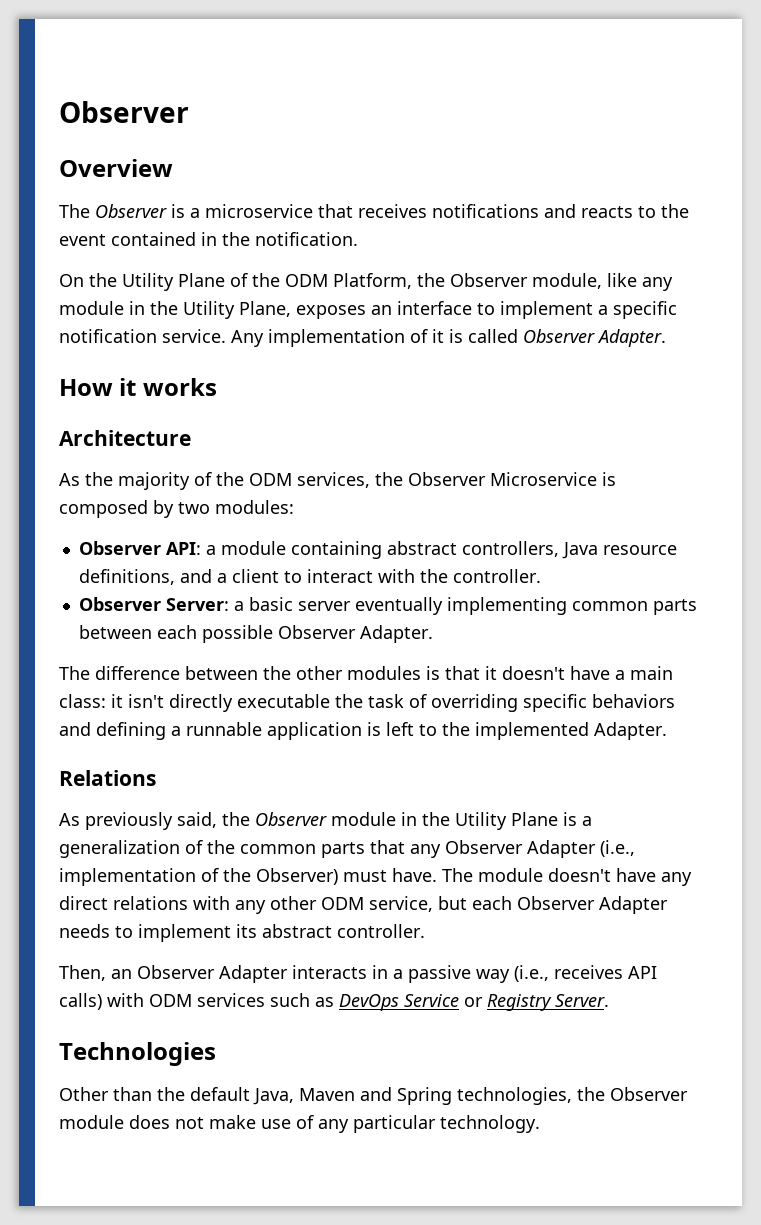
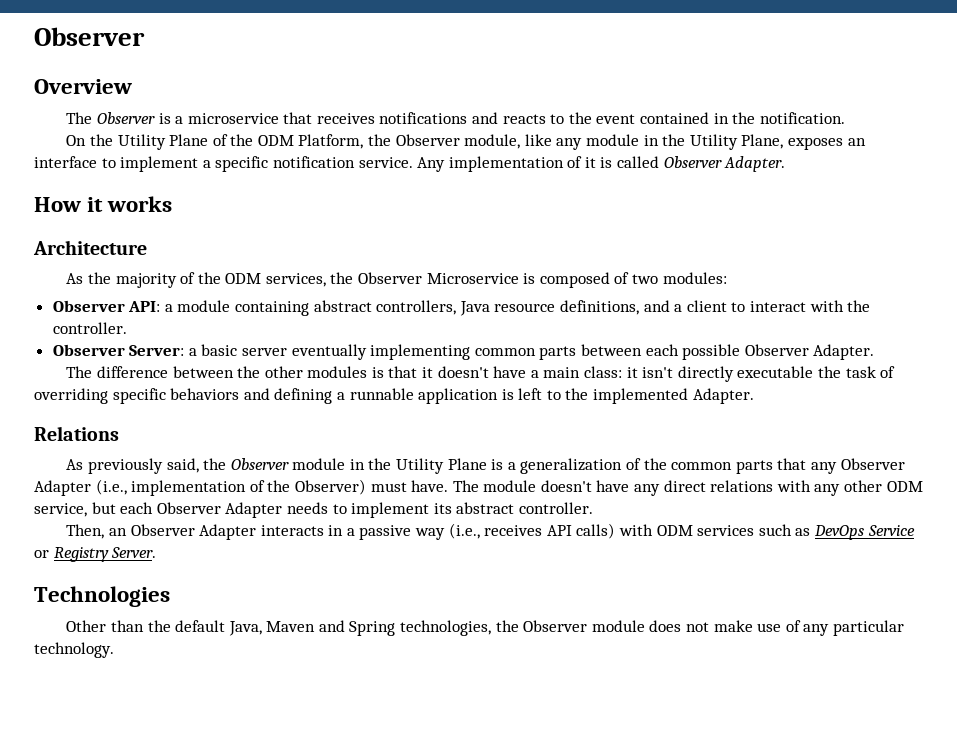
[153,500,174,518] by -> [614,272,630,284] of

